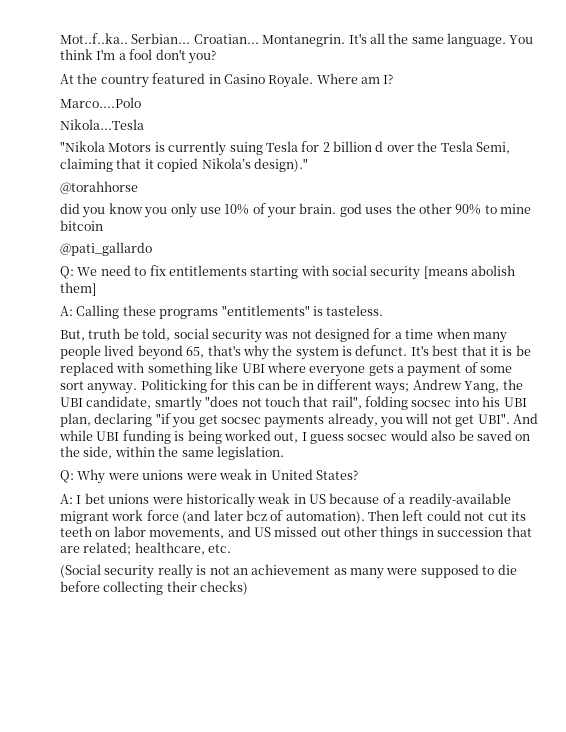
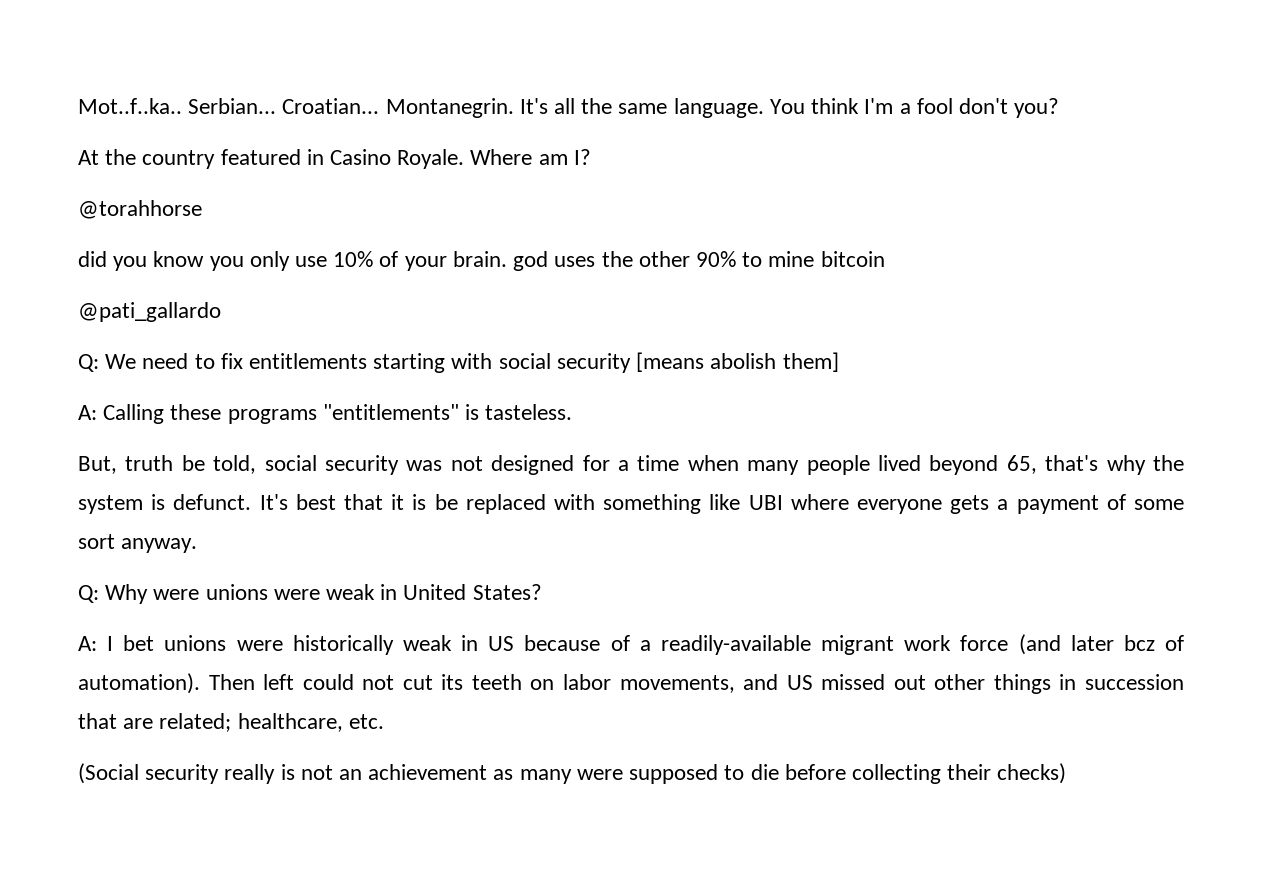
[60,97,141,108] [60,119,144,130] [60,141,510,156] [60,158,308,172] // Marco....Polo // Nikola...Tesla // "Nikola Motors is currently suing Tesla for 2 billion d over the Tesla Semi, claiming that it copied Nikola’s design)." -> (591, 157) none
[140,379,523,394] [60,396,527,411] [60,413,538,428] [59,430,531,444] [60,446,284,460] Politicking for this can be in different ways; Andrew Yang, the UBI candidate, smartly "does not touch that rail", folding socsec into his UBI plan, declaring "if you get socsec payments already, you will not get UBI". And while UBI funding is being worked out, I guess socsec would also be saved on the side, within the same legislation. -> (198, 545) none

